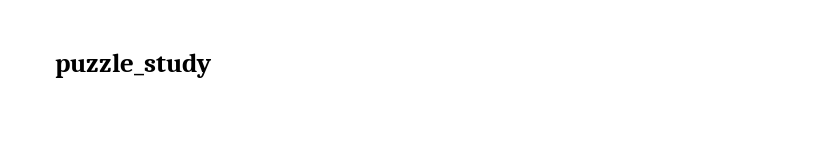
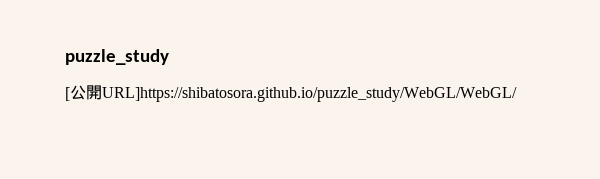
(212, 65) none -> [65,85,517,102] // [公開URL]https://shibatosora.github.io/puzzle_study/WebGL/WebGL/

